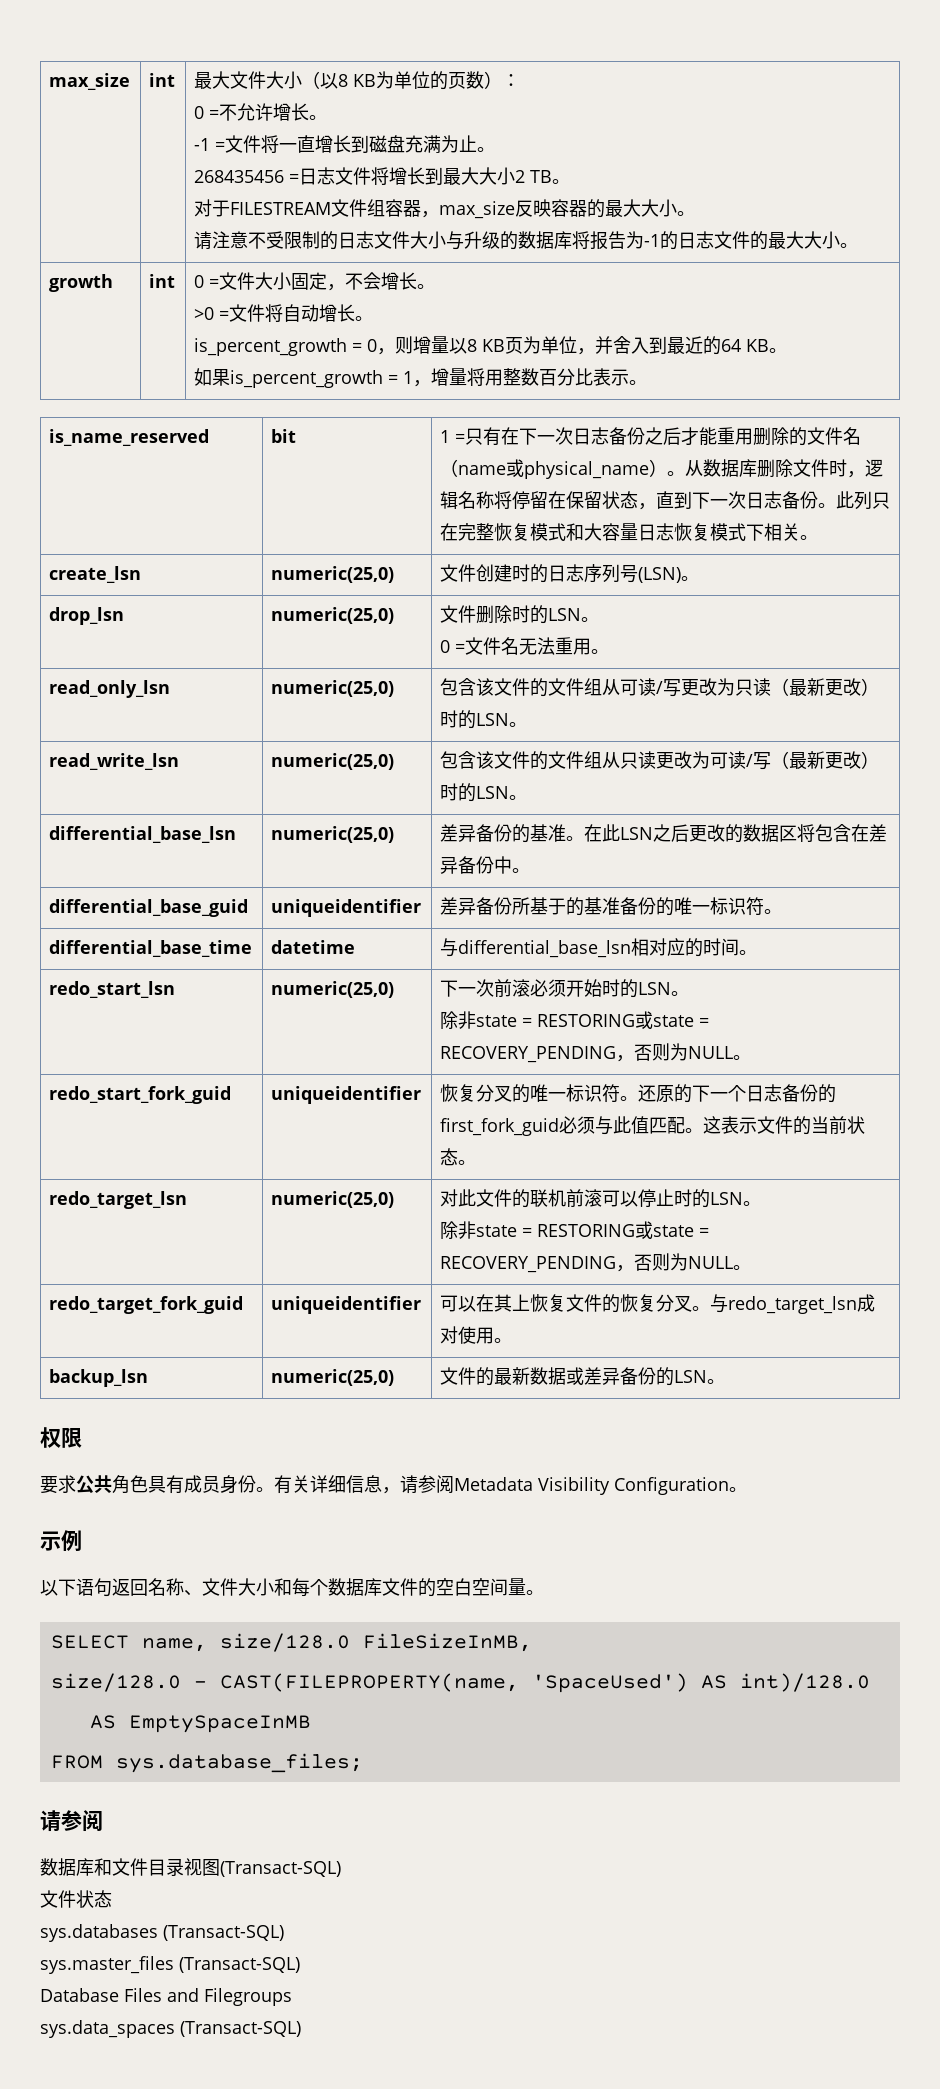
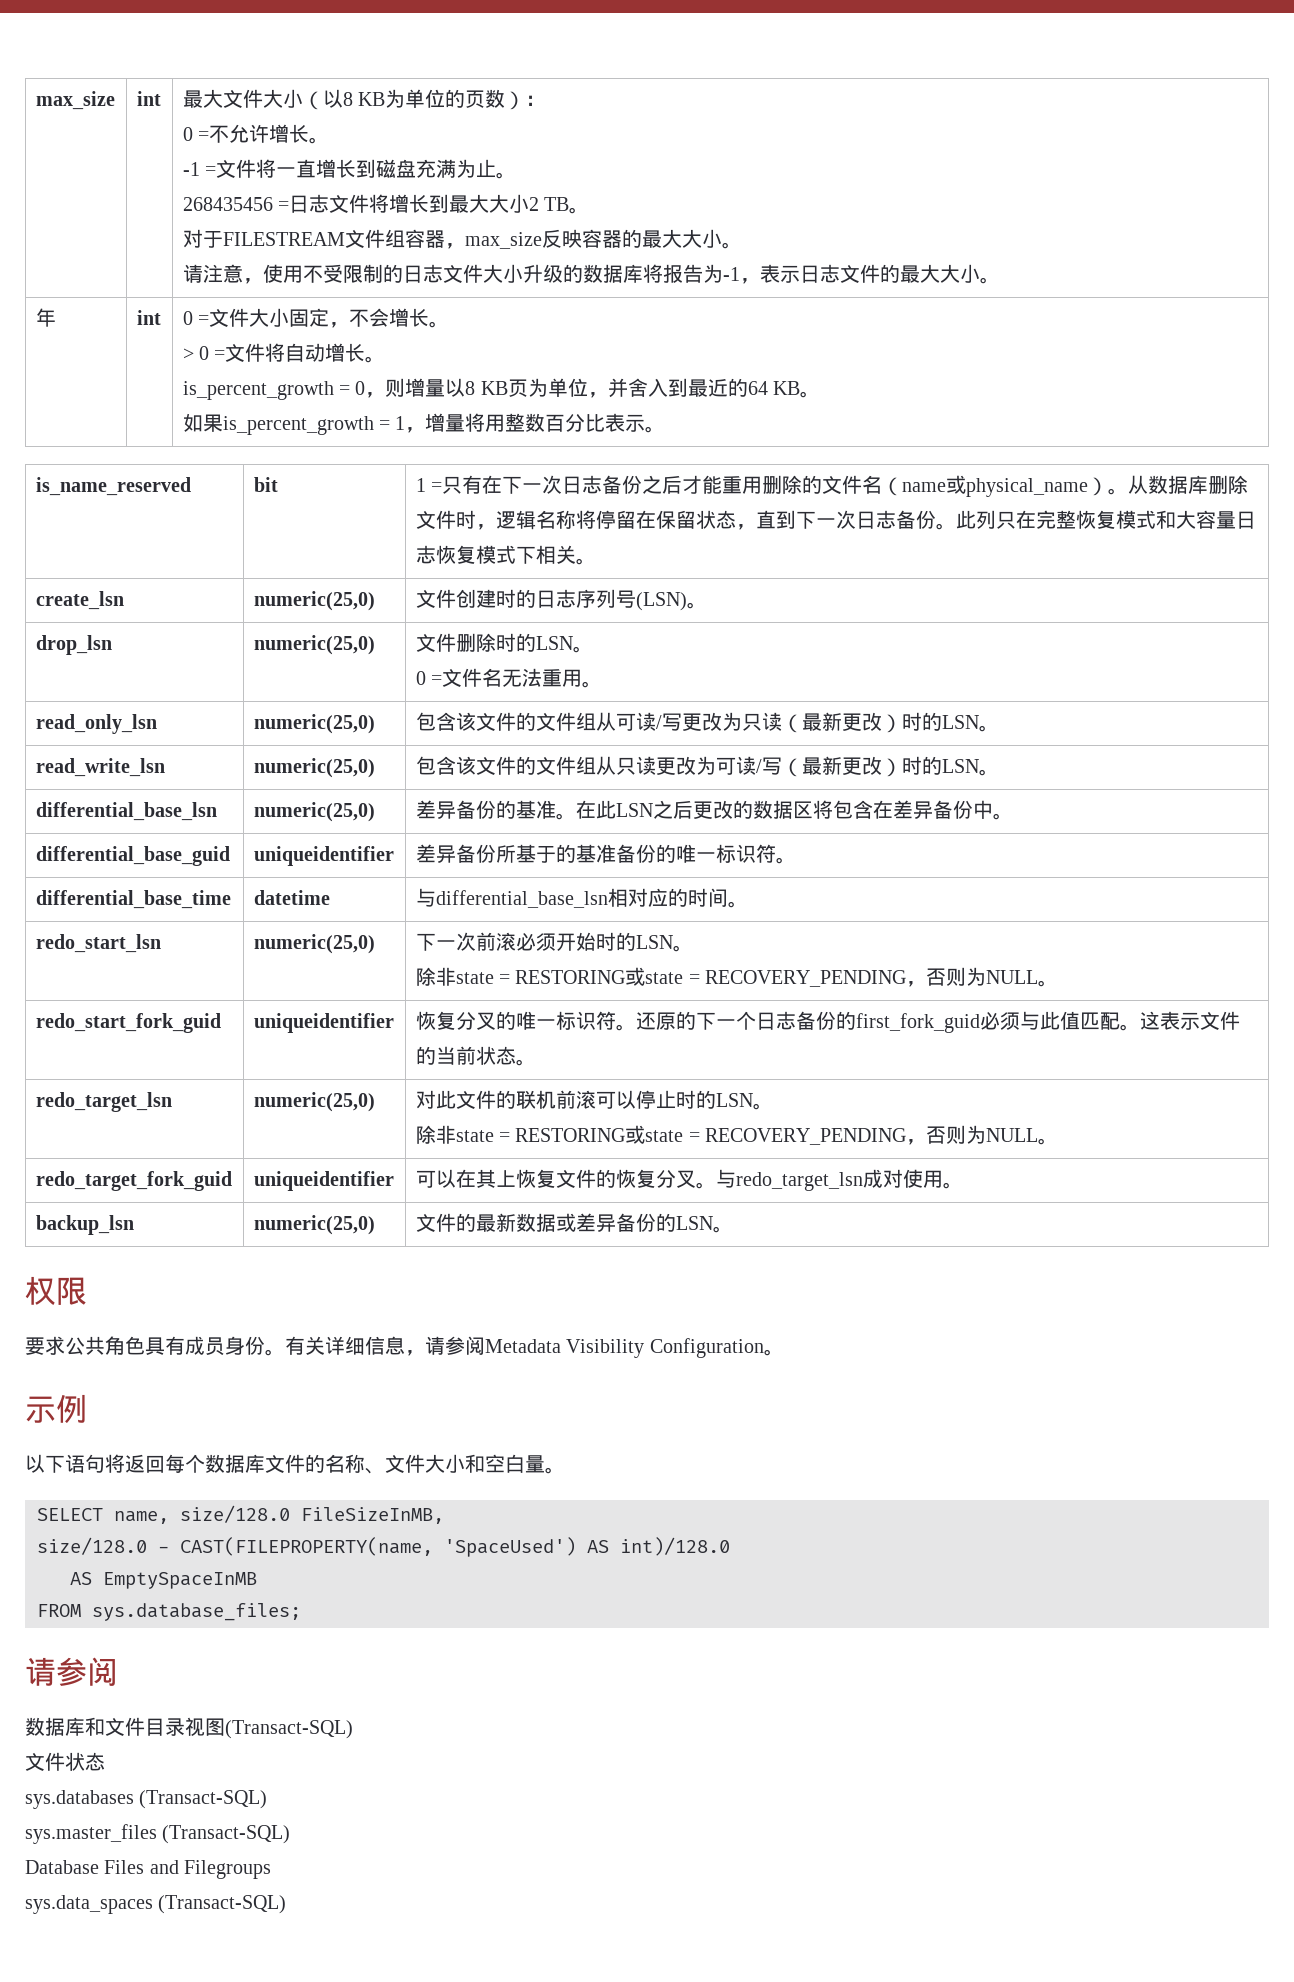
(249, 240) none -> [242,264,303,284] ，使用
[446,231,465,250] 与 -> (523, 273) none
[660,231,679,250] 的 -> [739,264,800,284] ，表示
[49,274,114,292] growth -> [35,308,56,327] 年
[194,307,215,320] >0 -> [182,346,209,360] > 0
[112,1578,508,1597] 返回名称、文件大小和每个数据库文件的空白空间 -> [105,1454,525,1474] 将返回每个数据库文件的名称、文件大小和空白

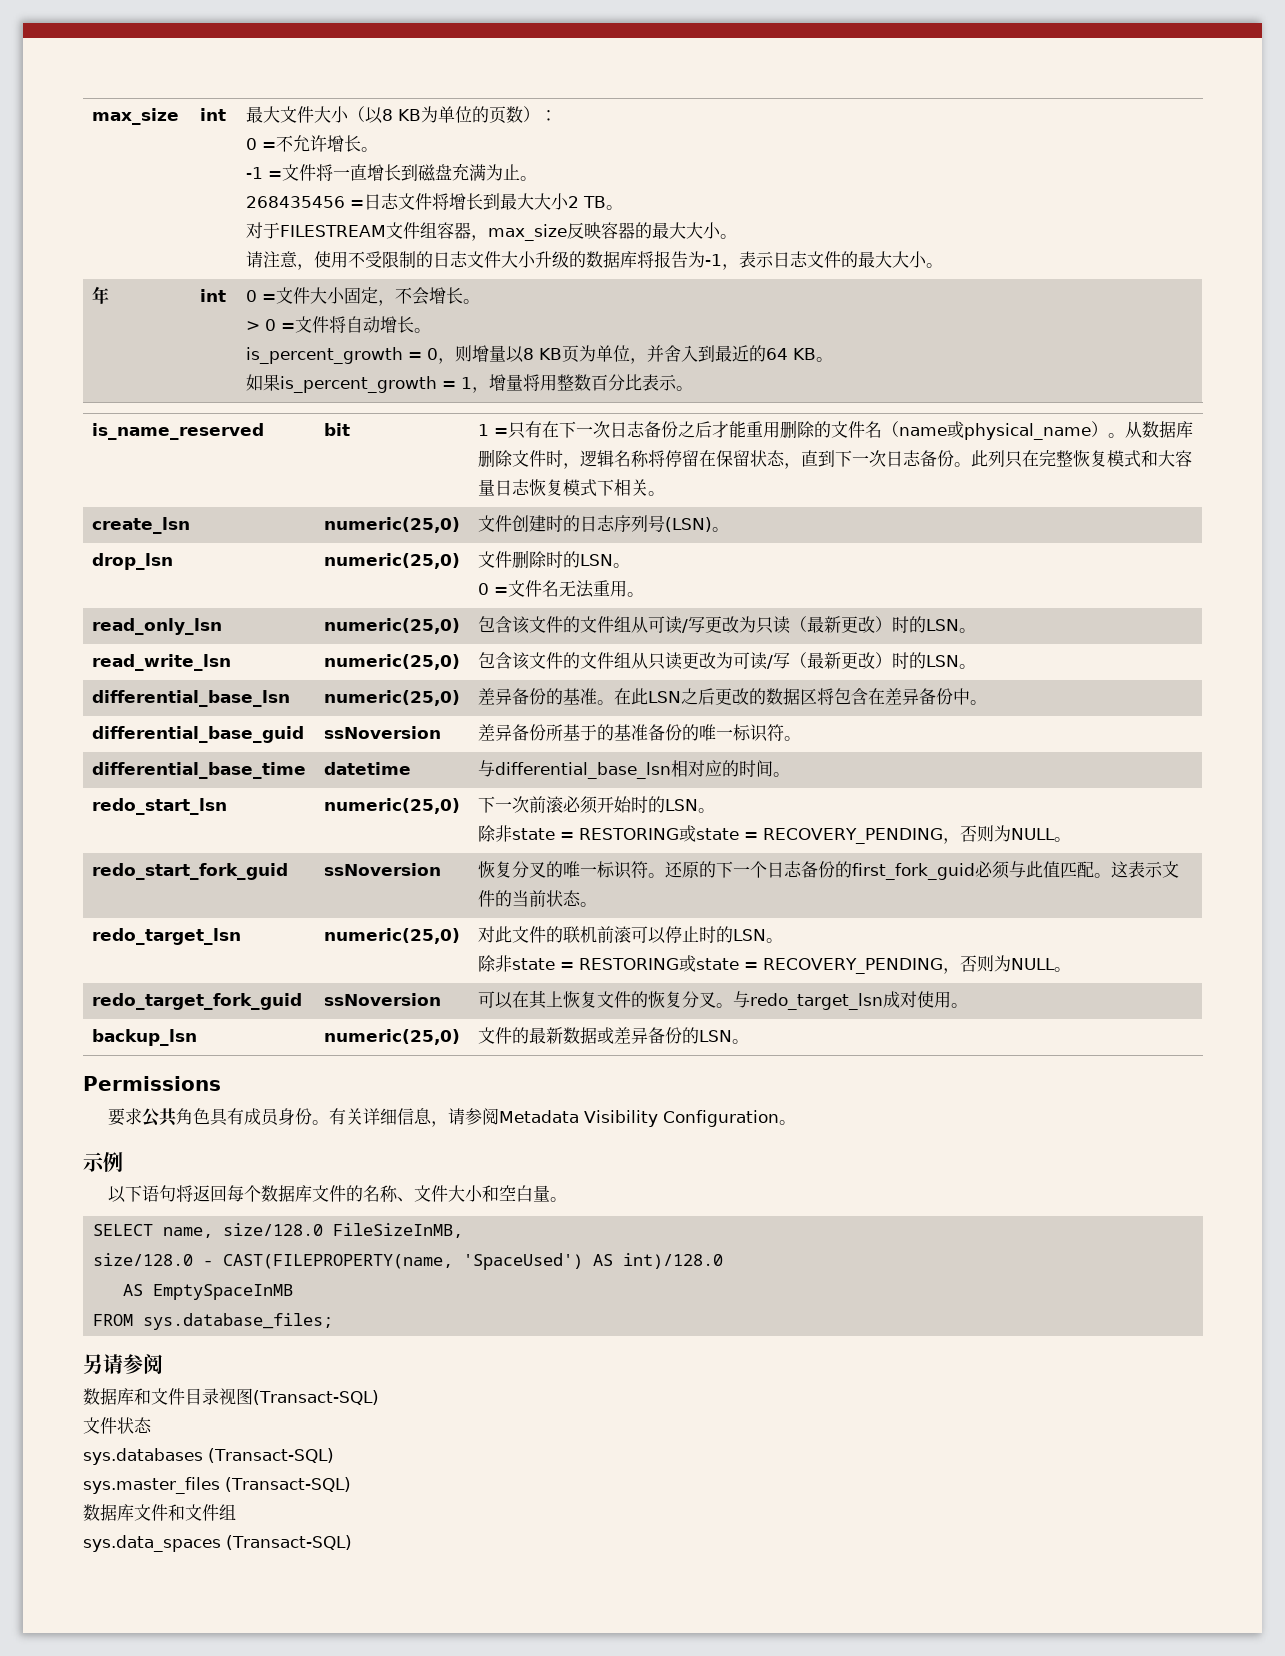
[253,846,394,866] uniqueidentifier -> [323,726,441,739] ssNoversion
[253,1013,394,1033] uniqueidentifier -> [323,863,441,876] ssNoversion
[253,1171,394,1191] uniqueidentifier -> [323,993,441,1006] ssNoversion
[25,1276,87,1306] 权限 -> [83,1076,221,1091] Permissions
(301, 1612) none -> [83,1354,103,1374] 另
[25,1860,272,1879] Database Files and Filegroups -> [83,1504,236,1521] 数据库文件和文件组

